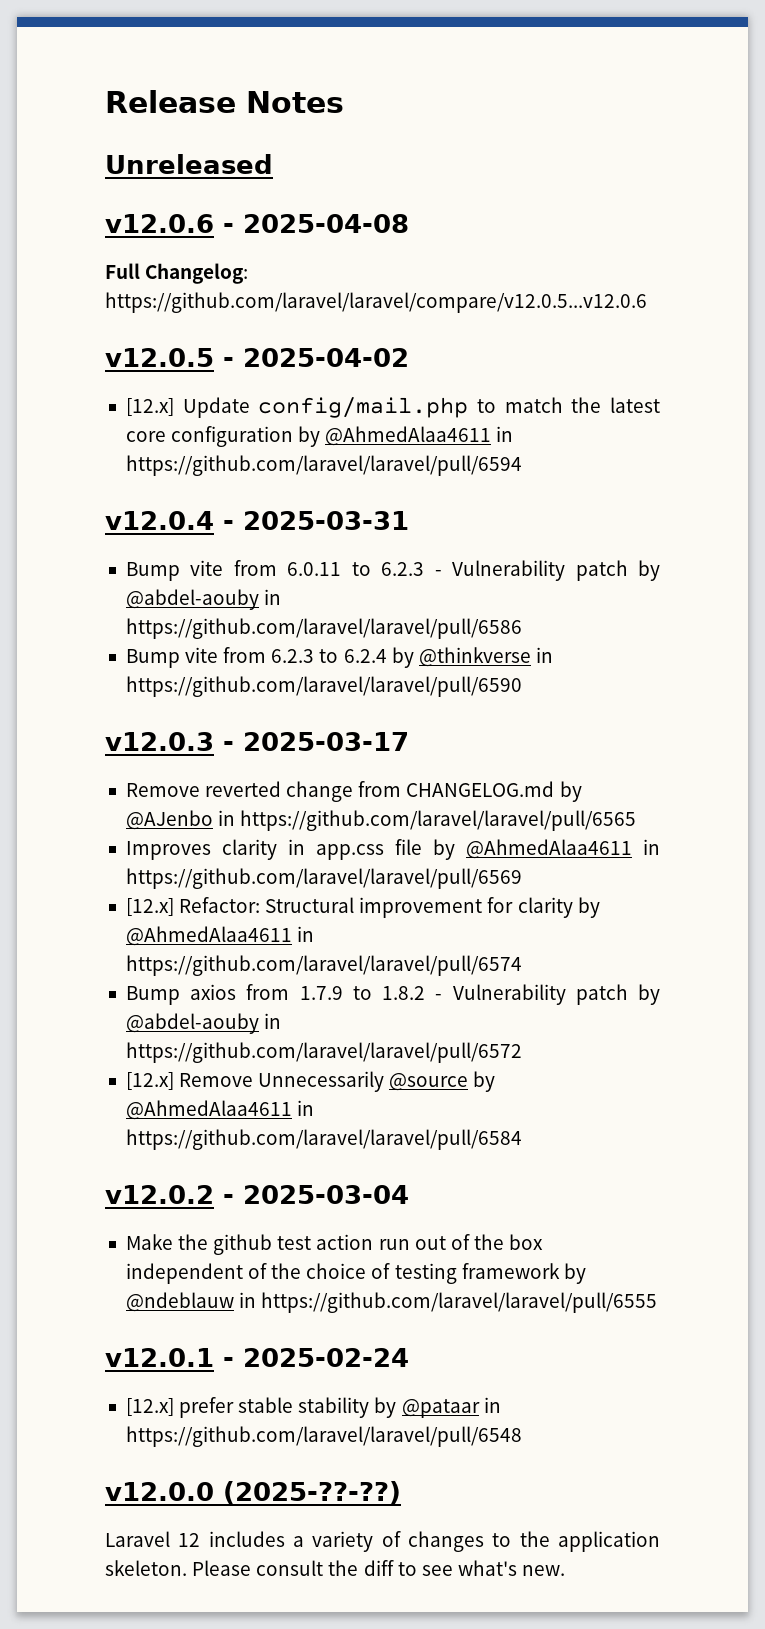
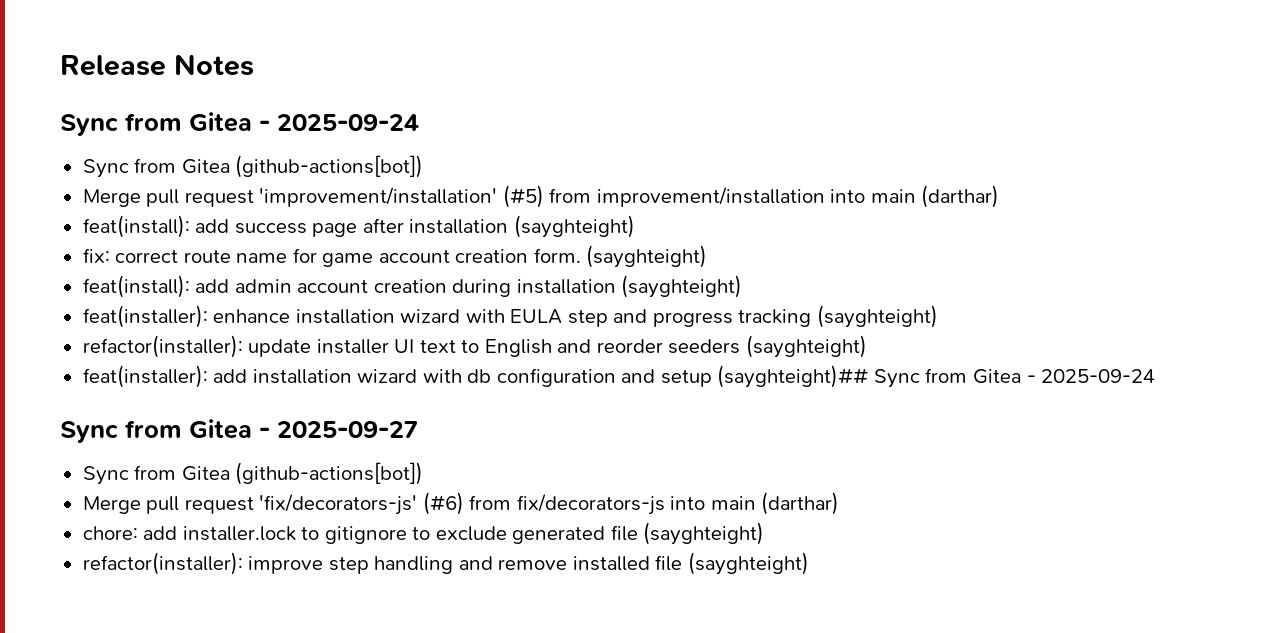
[105,154,273,174] [105,214,409,233] [105,263,249,284] [105,292,647,313] [105,348,409,367] [125,397,660,418] [125,426,514,447] [125,455,522,476] [105,511,409,530] [125,560,660,581] [125,589,282,610] [125,618,522,639] [125,647,553,668] [125,676,522,697] [105,732,409,751] [125,781,582,802] [125,810,637,831] [125,839,660,860] [125,868,522,889] [125,897,600,918] [125,926,315,946] [125,955,522,976] [125,984,661,1005] [125,1013,282,1034] [125,1042,522,1063] [125,1071,496,1092] [125,1100,315,1120] [125,1129,522,1150] [105,1185,409,1204] [125,1234,544,1255] [125,1263,586,1284] [125,1292,658,1313] [105,1348,409,1367] [125,1397,501,1418] [125,1426,522,1447] [105,1481,401,1504] [105,1531,660,1552] [105,1560,566,1576] Unreleased // v12.0.6 - 2025-04-08 // Full Changelog: https://github.com/laravel/laravel/compare/v12.0.5...v12.0.6 // v12.0.5 - 2025-04-02 // [12.x] Update config/mail.php to match the latest core configuration by @AhmedAlaa4611 in https://github.com/laravel/laravel/pull/6594 // v12.0.4 - 2025-03-31 // Bump vite from 6.0.11 to 6.2.3 - Vulnerability patch by @abdel-aouby in https://github.com/laravel/laravel/pull/6586 // Bump vite from 6.2.3 to 6.2.4 by @thinkverse in https://github.com/laravel/laravel/pull/6590 // v12.0.3 - 2025-03-17 // Remove reverted change from CHANGELOG.md by @AJenbo in https://github.com/laravel/laravel/pull/6565 // Improves clarity in app.css file by @AhmedAlaa4611 in https://github.com/laravel/laravel/pull/6569 // [12.x] Refactor: Structural improvement for clarity by @AhmedAlaa4611 in https://github.com/laravel/laravel/pull/6574 // Bump axios from 1.7.9 to 1.8.2 - Vulnerability patch by @abdel-aouby in https://github.com/laravel/laravel/pull/6572 // [12.x] Remove Unnecessarily @source by @AhmedAlaa4611 in https://github.com/laravel/laravel/pull/6584 // v12.0.2 - 2025-03-04 // Make the github test action run out of the box independent of the choice of testing framework by @ndeblauw in https://github.com/laravel/laravel/pull/6555 // v12.0.1 - 2025-02-24 // [12.x] prefer stable stability by @pataar in https://github.com/laravel/laravel/pull/6548 // v12.0.0 (2025-??-??) // Laravel 12 includes a variety of changes to the application skeleton. Please consult the diff to see what's new. -> [60,112,419,136] [82,155,424,178] [82,185,1000,208] [82,215,635,238] [82,245,708,268] [82,275,743,298] [82,305,938,328] [82,335,867,358] [82,365,1156,388] [60,419,418,443] [82,462,424,485] [82,492,840,515] [82,522,765,545] [82,552,809,575] Sync from Gitea - 2025-09-24 // Sync from Gitea (github-actions[bot]) // Merge pull request 'improvement/installation' (#5) from improvement/installation into main (darthar) // feat(install): add success page after installation (sayghteight) // fix: correct route name for game account creation form. (sayghteight) // feat(install): add admin account creation during installation (sayghteight) // feat(installer): enhance installation wizard with EULA step and progress tracking (sayghteight) // refactor(installer): update installer UI text to English and reorder seeders (sayghteight) // feat(installer): add installation wizard with db configuration and setup (sayghteight)## Sync from Gitea - 2025-09-24 // Sync from Gitea - 2025-09-27 // Sync from Gitea (github-actions[bot]) // Merge pull request 'fix/decorators-js' (#6) from fix/decorators-js into main (darthar) // chore: add installer.lock to gitignore to exclude generated file (sayghteight) // refactor(installer): improve step handling and remove installed file (sayghteight)

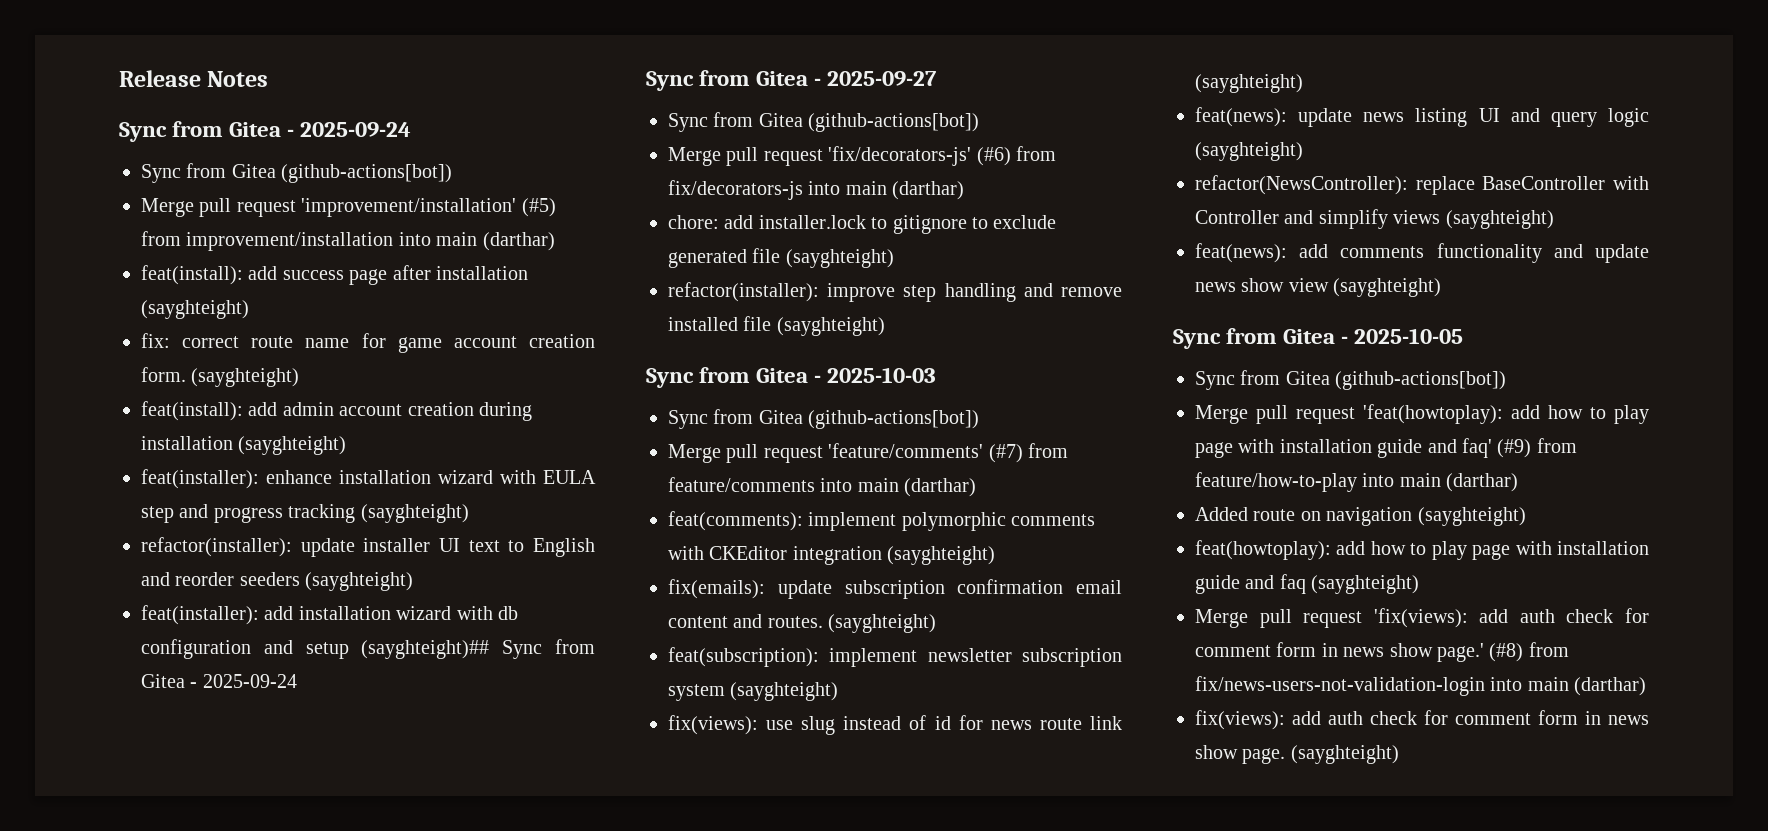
(809, 563) none -> [646,367,937,388] [668,409,980,429] [668,443,1068,463] [668,477,977,497] [668,511,1096,531] [668,546,996,565] [668,579,1122,599] [668,614,937,633] [668,647,1122,667] [668,682,839,701] [668,715,1122,735] [1195,74,1303,93] [1195,107,1649,127] [1195,142,1303,161] [1195,175,1649,195] [1195,209,1554,229] [1195,243,1649,263] [1195,278,1442,297] [1173,328,1464,349] [1195,370,1507,390] [1195,404,1649,424] [1195,438,1577,458] [1195,472,1519,492] [1195,507,1526,526] [1195,540,1649,560] [1195,574,1420,594] [1195,608,1649,628] [1195,642,1569,662] [1195,676,1647,696] [1195,710,1649,730] [1195,745,1399,764] // Sync from Gitea - 2025-10-03 // Sync from Gitea (github-actions[bot]) // Merge pull request 'feature/comments' (#7) from feature/comments into main (darthar) // feat(comments): implement polymorphic comments with CKEditor integration (sayghteight) // fix(emails): update subscription confirmation email content and routes. (sayghteight) // feat(subscription): implement newsletter subscription system (sayghteight) // fix(views): use slug instead of id for news route link (sayghteight) // feat(news): update news listing UI and query logic (sayghteight) // refactor(NewsController): replace BaseController with Controller and simplify views (sayghteight) // feat(news): add comments functionality and update news show view (sayghteight) // Sync from Gitea - 2025-10-05 // Sync from Gitea (github-actions[bot]) // Merge pull request 'feat(howtoplay): add how to play page with installation guide and faq' (#9) from feature/how-to-play into main (darthar) // Added route on navigation (sayghteight) // feat(howtoplay): add how to play page with installation guide and faq (sayghteight) // Merge pull request 'fix(views): add auth check for comment form in news show page.' (#8) from fix/news-users-not-validation-login into main (darthar) // fix(views): add auth check for comment form in news show page. (sayghteight)

